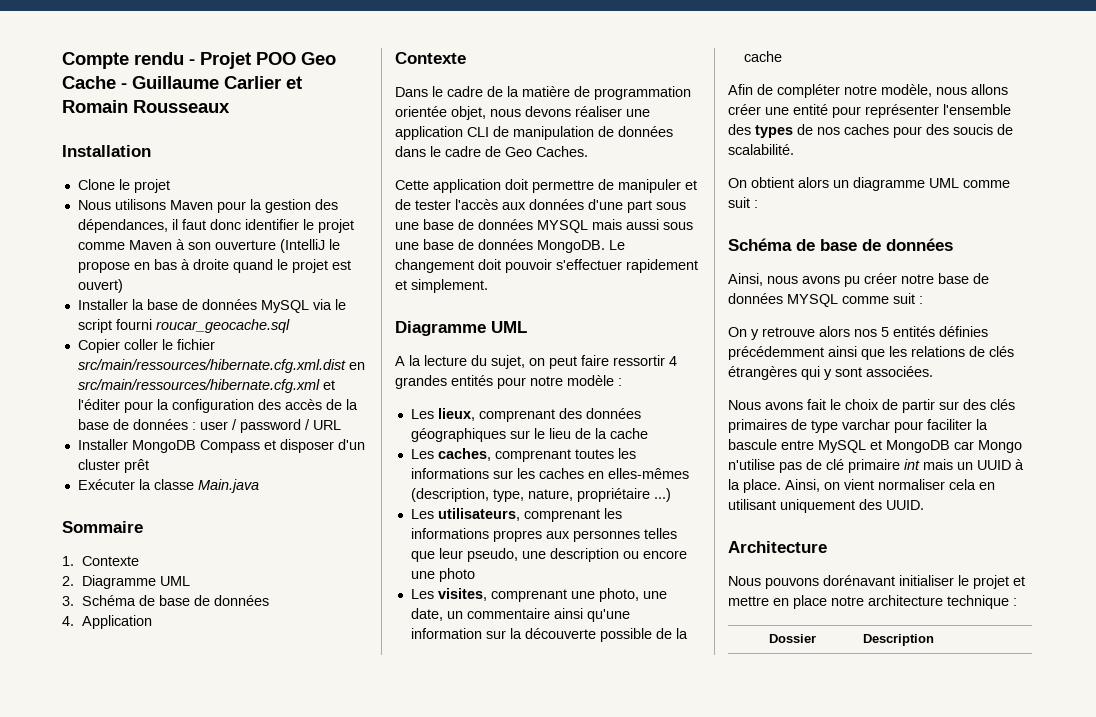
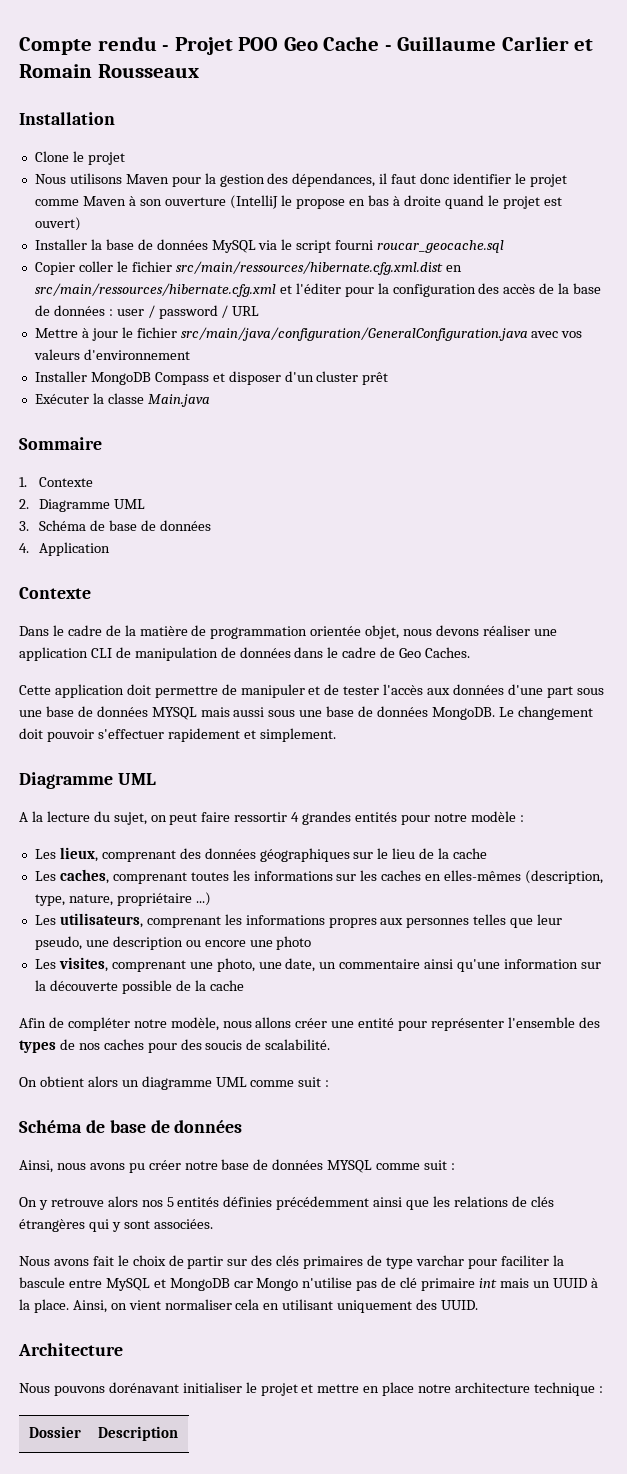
(341, 425) none -> [34,327,583,341] [33,349,190,360] // Mettre à jour le fichier src/main/java/configuration/GeneralConfiguration.java avec vos valeurs d'environnement

